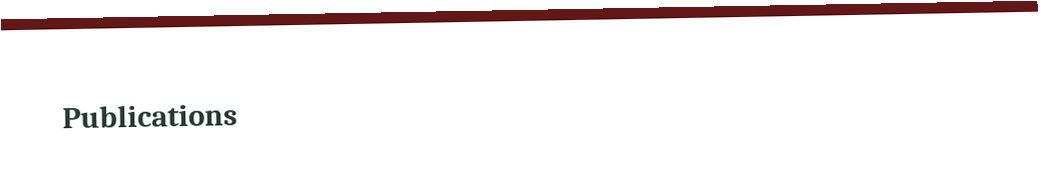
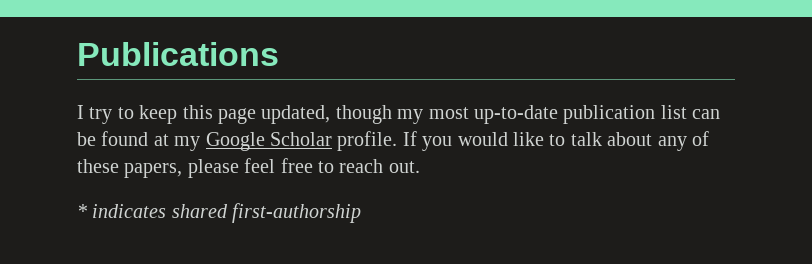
(238, 116) none -> [77,105,721,124] [77,131,709,151] [77,158,420,178] [77,203,362,223] // I try to keep this page updated, though my most up-to-date publication list can be found at my Google Scholar profile. If you would like to talk about any of these papers, please feel free to reach out. // * indicates shared first-authorship

